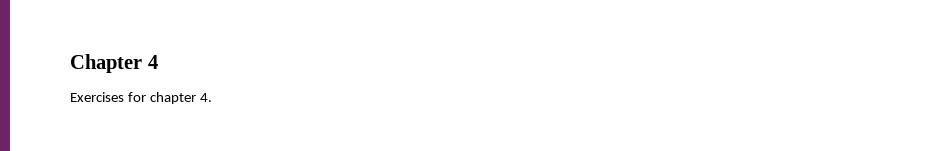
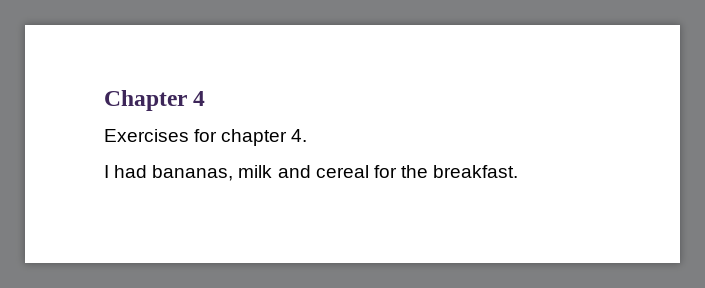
(212, 97) none -> [104,165,519,181] // I had bananas, milk and cereal for the breakfast.

